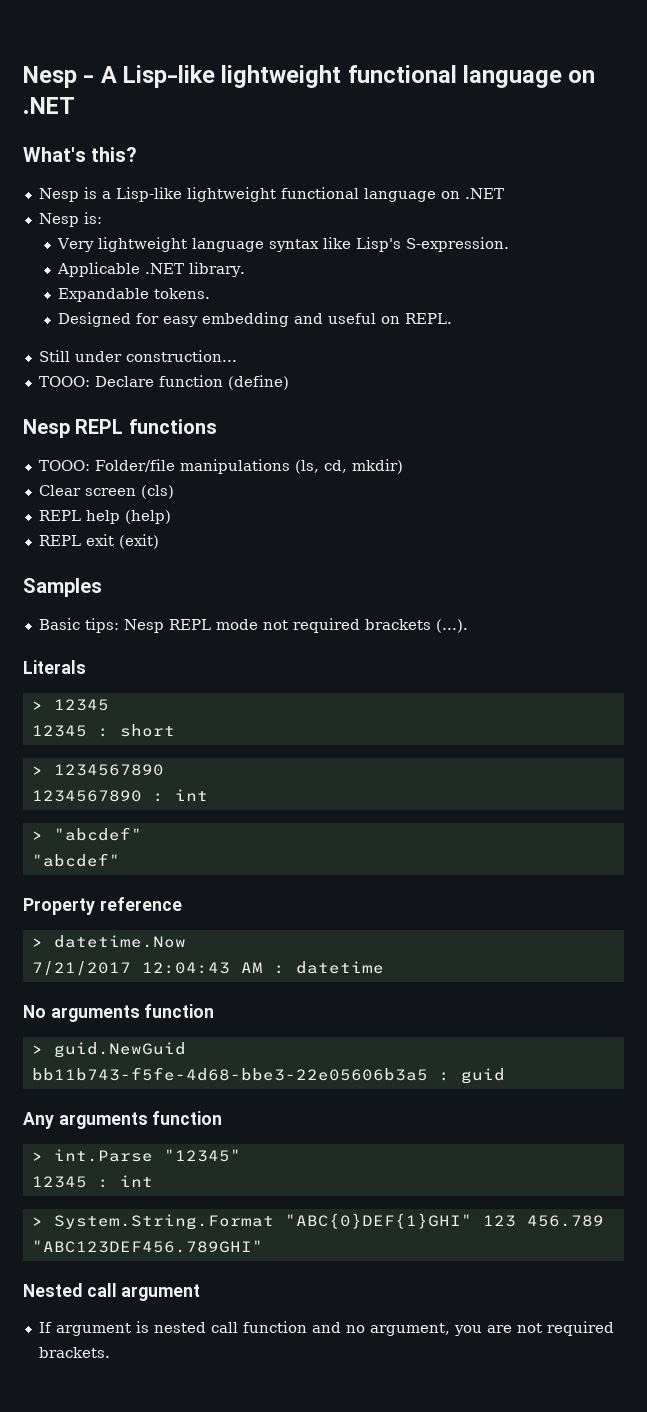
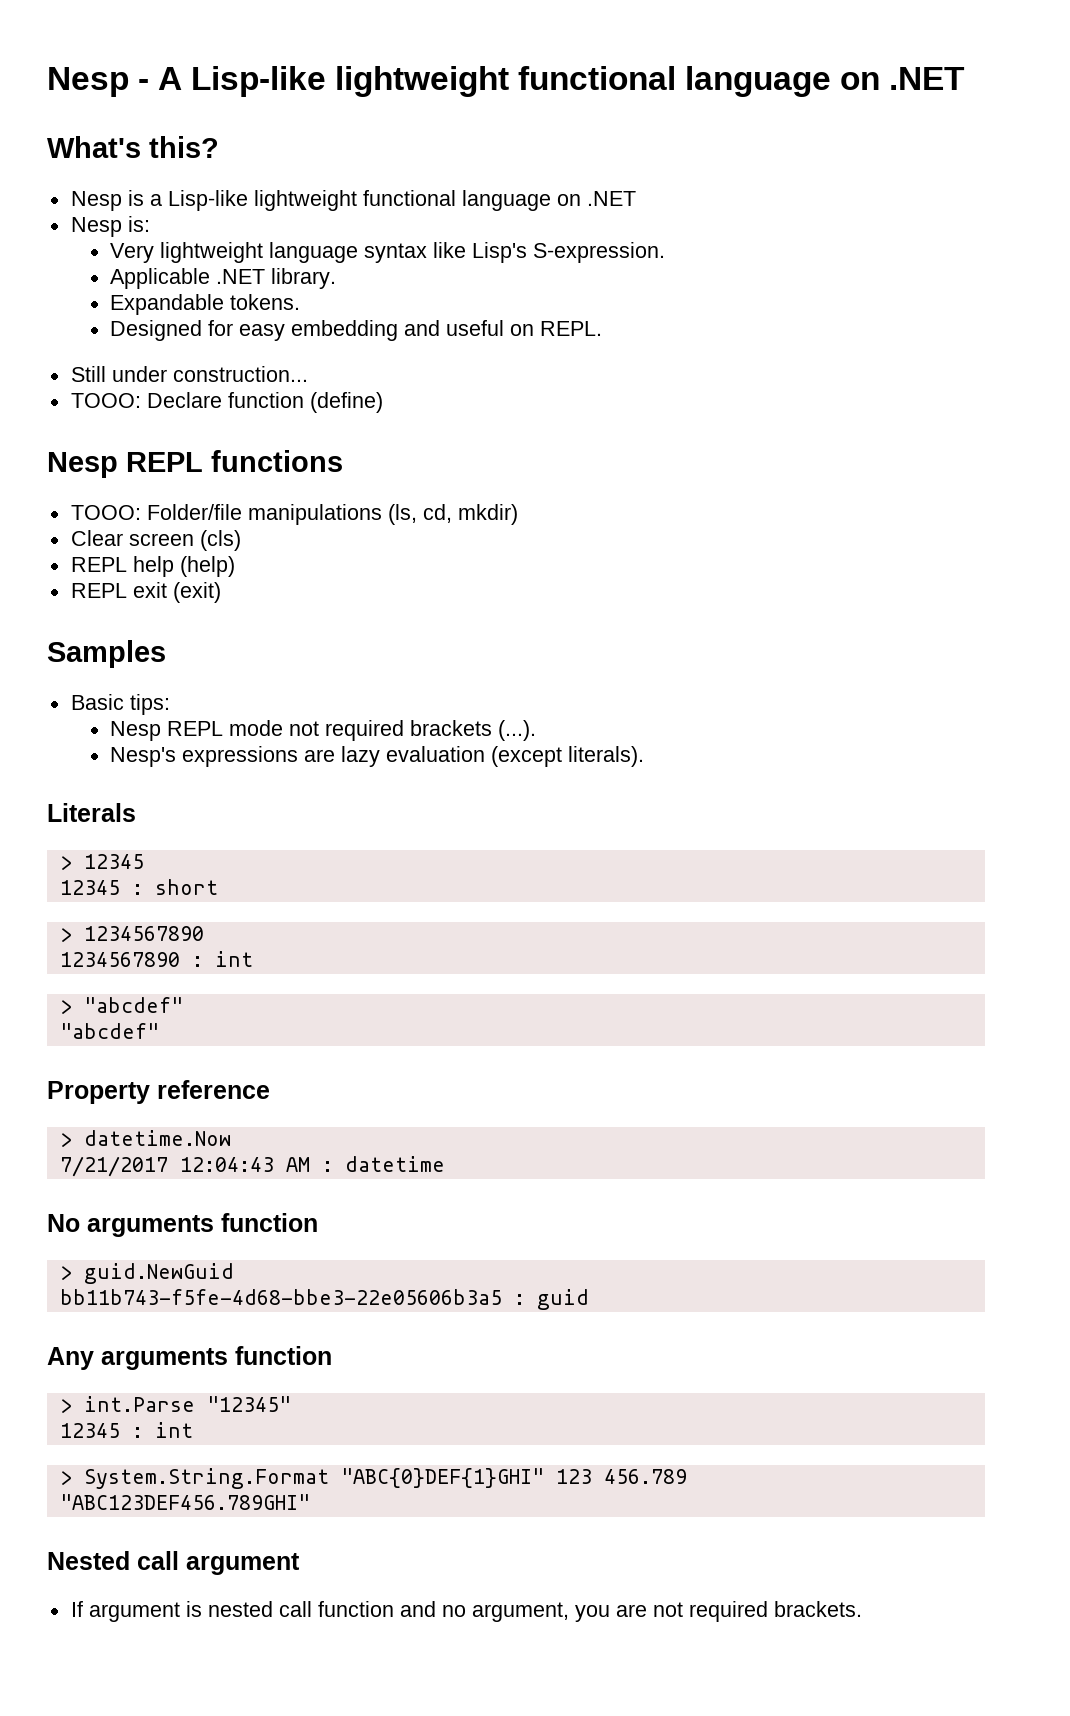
(119, 625) none -> (170, 704) //
(468, 626) none -> [110,746,645,767] // Nesp's expressions are lazy evaluation (except literals).

